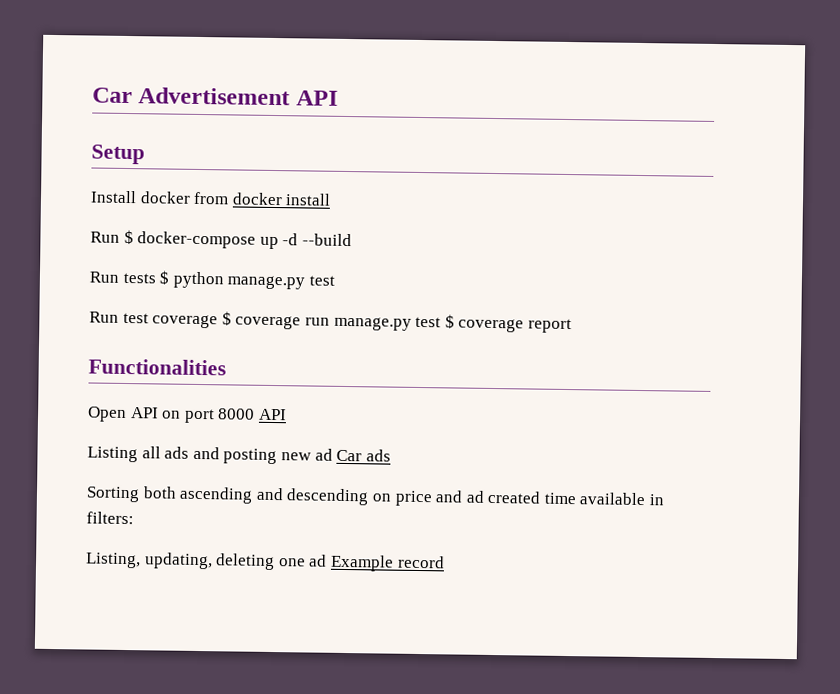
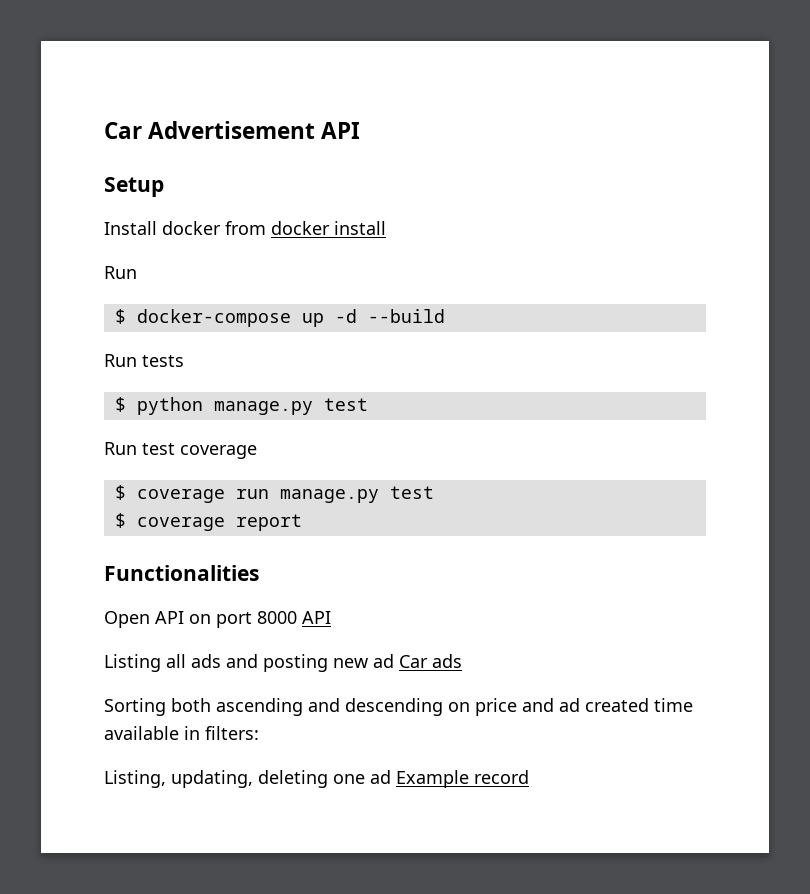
(120, 237) none -> (137, 272) //
(156, 278) none -> (184, 361) //
(219, 321) none -> (257, 452) //
(442, 322) none -> (434, 492) //

